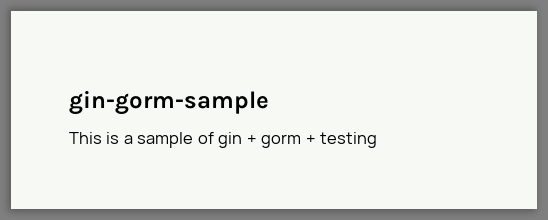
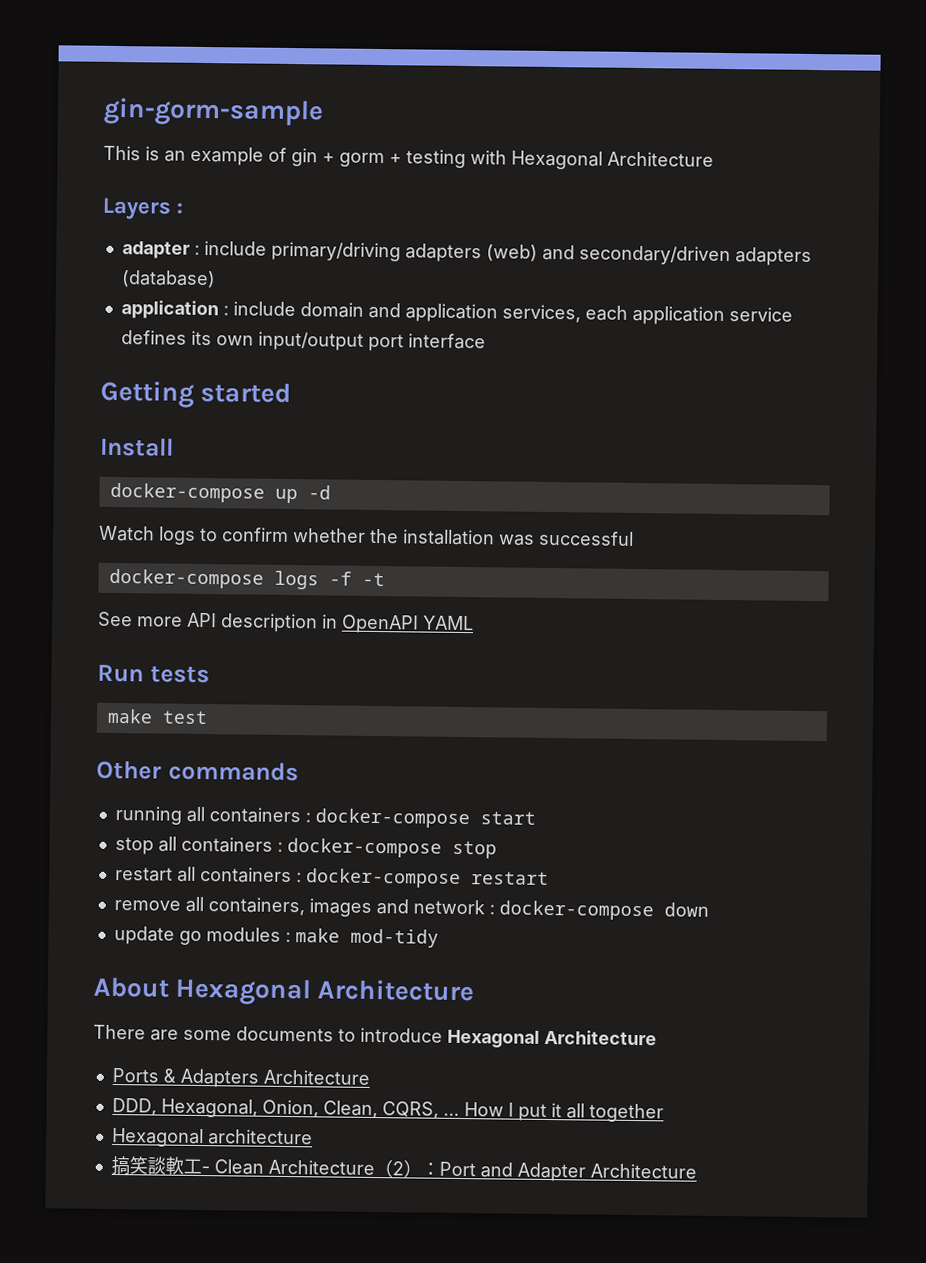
[123,132,194,148] a sample -> [164,146,264,166] an example
(378, 140) none -> [470,150,714,170] [102,197,184,220] [121,240,812,266] [120,270,216,289] [120,300,793,325] [120,330,486,352] [100,380,292,408] [99,437,174,457] [109,482,331,504] [99,525,634,546] [108,568,385,590] [98,611,474,634] [97,664,210,684] [106,708,208,725] [96,760,299,782] [114,806,536,829] [114,836,497,859] [114,866,549,888] [113,896,709,921] [113,925,439,948] [93,976,475,1006] [93,1024,657,1048] [111,1067,370,1088] [111,1097,664,1123] [111,1127,313,1148] [110,1155,697,1182] with Hexagonal Architecture // Layers : // adapter : include primary/driving adapters (web) and secondary/driven adapters (database) // application : include domain and application services, each application service defines its own input/output port interface // Getting started // Install // docker-compose up -d // Watch logs to confirm whether the installation was successful // docker-compose logs -f -t // See more API description in OpenAPI YAML // Run tests // make test // Other commands // running all containers : docker-compose start // stop all containers : docker-compose stop // restart all containers : docker-compose restart // remove all containers, images and network : docker-compose down // update go modules : make mod-tidy // About Hexagonal Architecture // There are some documents to introduce Hexagonal Architecture // Ports & Adapters Architecture // DDD, Hexagonal, Onion, Clean, CQRS, … How I put it all together // Hexagonal architecture // 搞笑談軟工- Clean Architecture（2）：Port and Adapter Architecture

